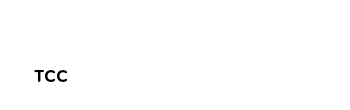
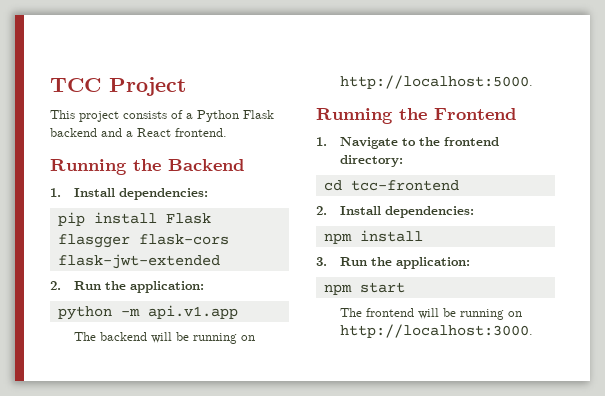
(68, 76) none -> [109,77,186,96] [50,110,274,122] [50,128,227,137] [50,159,244,175] [50,188,208,200] [57,212,211,226] [57,234,229,248] [57,254,220,269] [50,281,204,293] [57,305,238,320] [73,332,255,344] [339,75,533,89] [316,108,516,124] [316,137,499,149] [339,155,403,167] [323,180,459,191] [316,206,474,218] [323,230,423,244] [316,257,470,269] [323,282,405,295] [339,308,522,320] [339,324,533,338] Project // This project consists of a Python Flask backend and a React frontend. // Running the Backend // 1. Install dependencies: // pip install Flask flasgger flask-cors flask-jwt-extended // 2. Run the application: // python -m api.v1.app // The backend will be running on http://localhost:5000. // Running the Frontend // 1. Navigate to the frontend directory: // cd tcc-frontend // 2. Install dependencies: // npm install // 3. Run the application: // npm start // The frontend will be running on http://localhost:3000.

